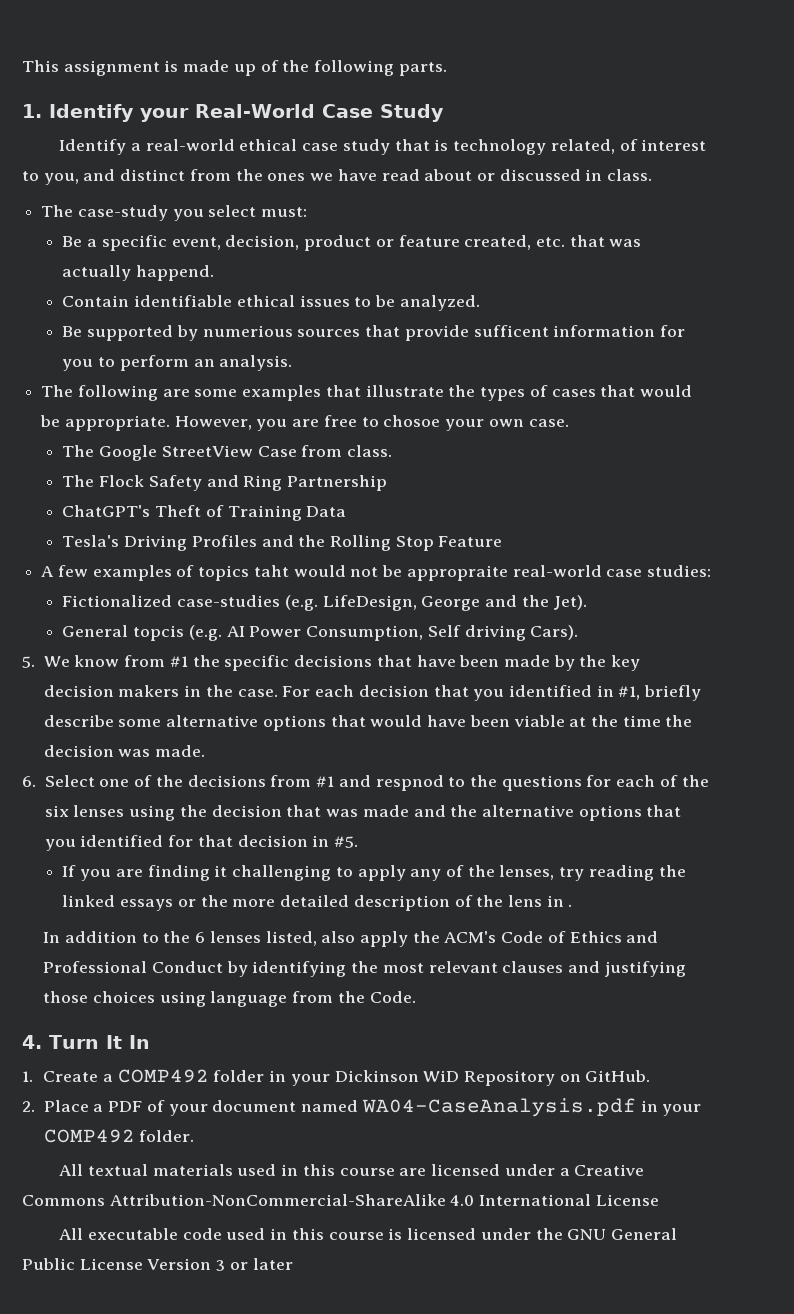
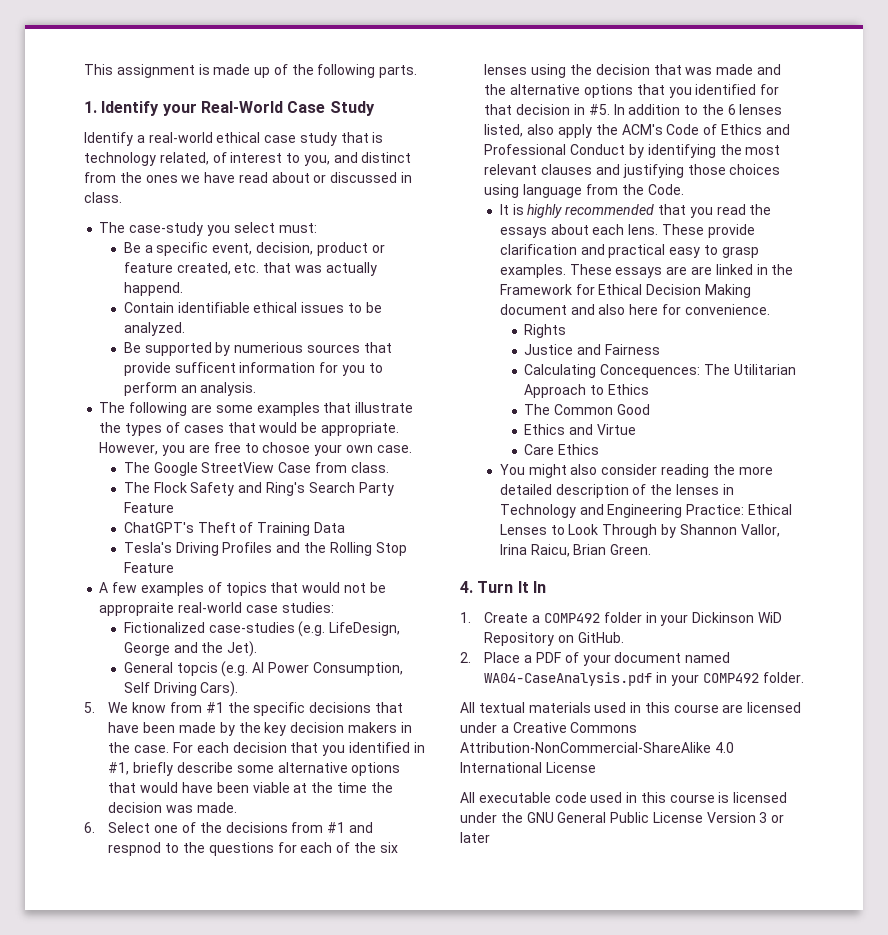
[243,475,388,491] Ring Partnership -> [265,482,394,496] [123,502,174,513] Ring's Search Party Feature
[253,565,289,577] taht -> [270,582,299,593] that
[464,625,526,641] driving -> [153,682,197,696] Driving
[62,865,686,881] [62,895,573,911] // If you are finding it challenging to apply any of the lenses, try reading the linked essays or the more detailed description of the lens in . // -> (610, 109) none
(416, 997) none -> [499,204,772,218] [499,224,755,238] [499,244,759,258] [499,264,794,278] [499,284,751,298] [499,304,770,315] [524,324,567,338] [524,344,660,355] [524,364,796,378] [524,384,649,398] [524,404,650,415] [524,424,636,435] [524,444,600,455] [499,464,773,478] [499,484,734,498] [499,504,792,518] [499,524,780,538] [499,544,652,557] // It is highly recommended that you read the essays about each lens. These provide clarification and practical easy to grasp examples. These essays are are linked in the Framework for Ethical Decision Making document and also here for convenience. // Rights // Justice and Fairness // Calculating Concequences: The Utilitarian Approach to Ethics // The Common Good // Ethics and Virtue // Care Ethics // You might also consider reading the more detailed description of the lenses in Technology and Engineering Practice: Ethical Lenses to Look Through by Shannon Vallor, Irina Raicu, Brian Green.

